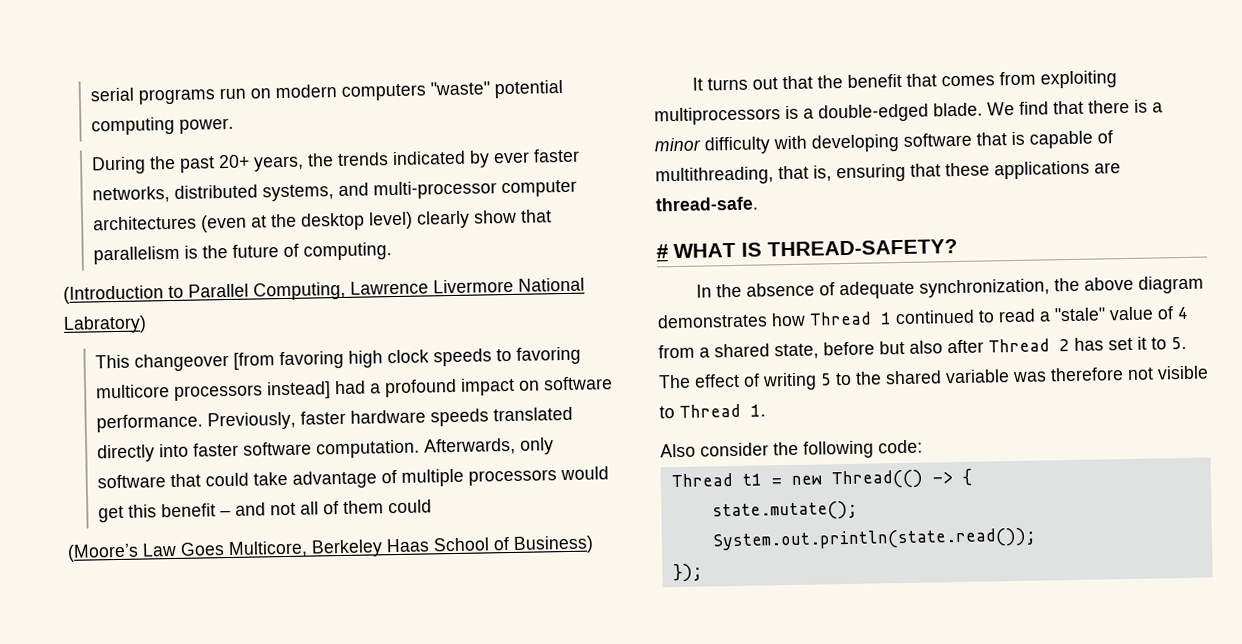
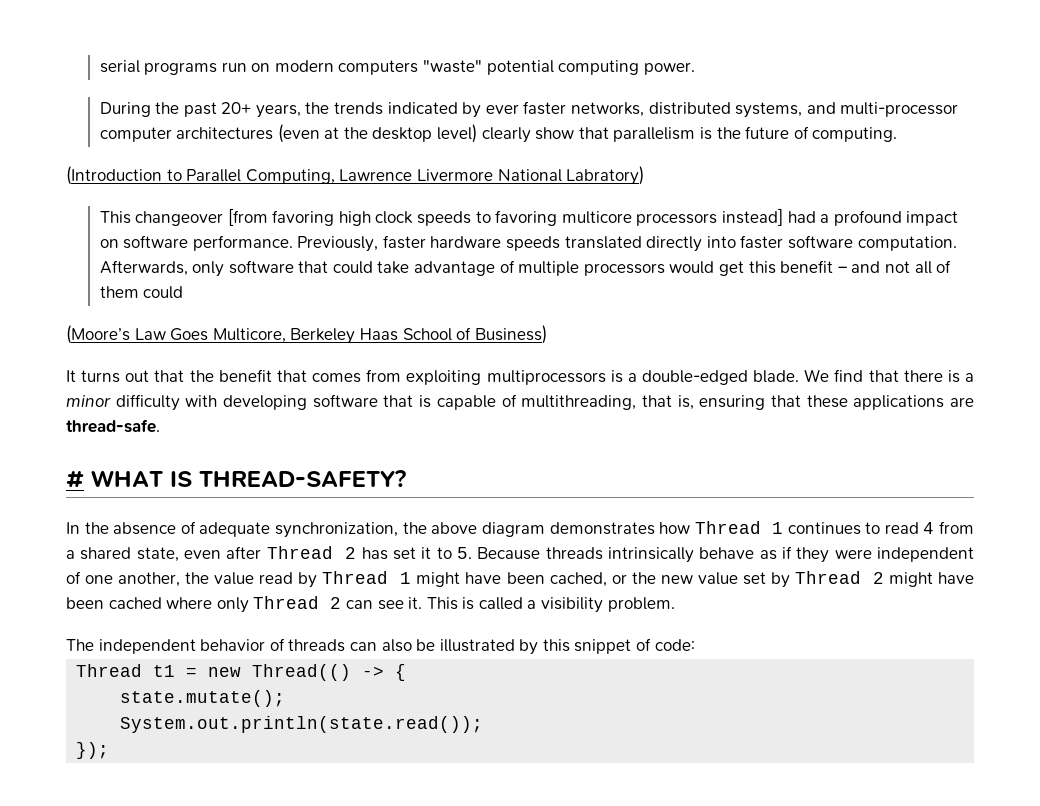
[895,309,975,325] continued -> [787,522,861,535] continues
[1039,306,1174,322] a "stale" value of -> (919, 528) none
[823,340,943,356] before but also -> [183,550,221,559] even
[658,365,1209,391] [659,403,766,419] [660,440,874,459] The effect of writing 5 to the shared variable was therefore not visible to Thread 1. // Also consider the following -> [477,546,974,563] [66,571,974,588] [66,596,675,613] [66,638,652,655] Because threads intrinsically behave as if they were independent of one another, the value read by Thread 1 might have been cached, or the new value set by Thread 2 might have been cached where only Thread 2 can see it. This is called a visibility problem. // The independent behavior of threads can also be illustrated by this snippet of

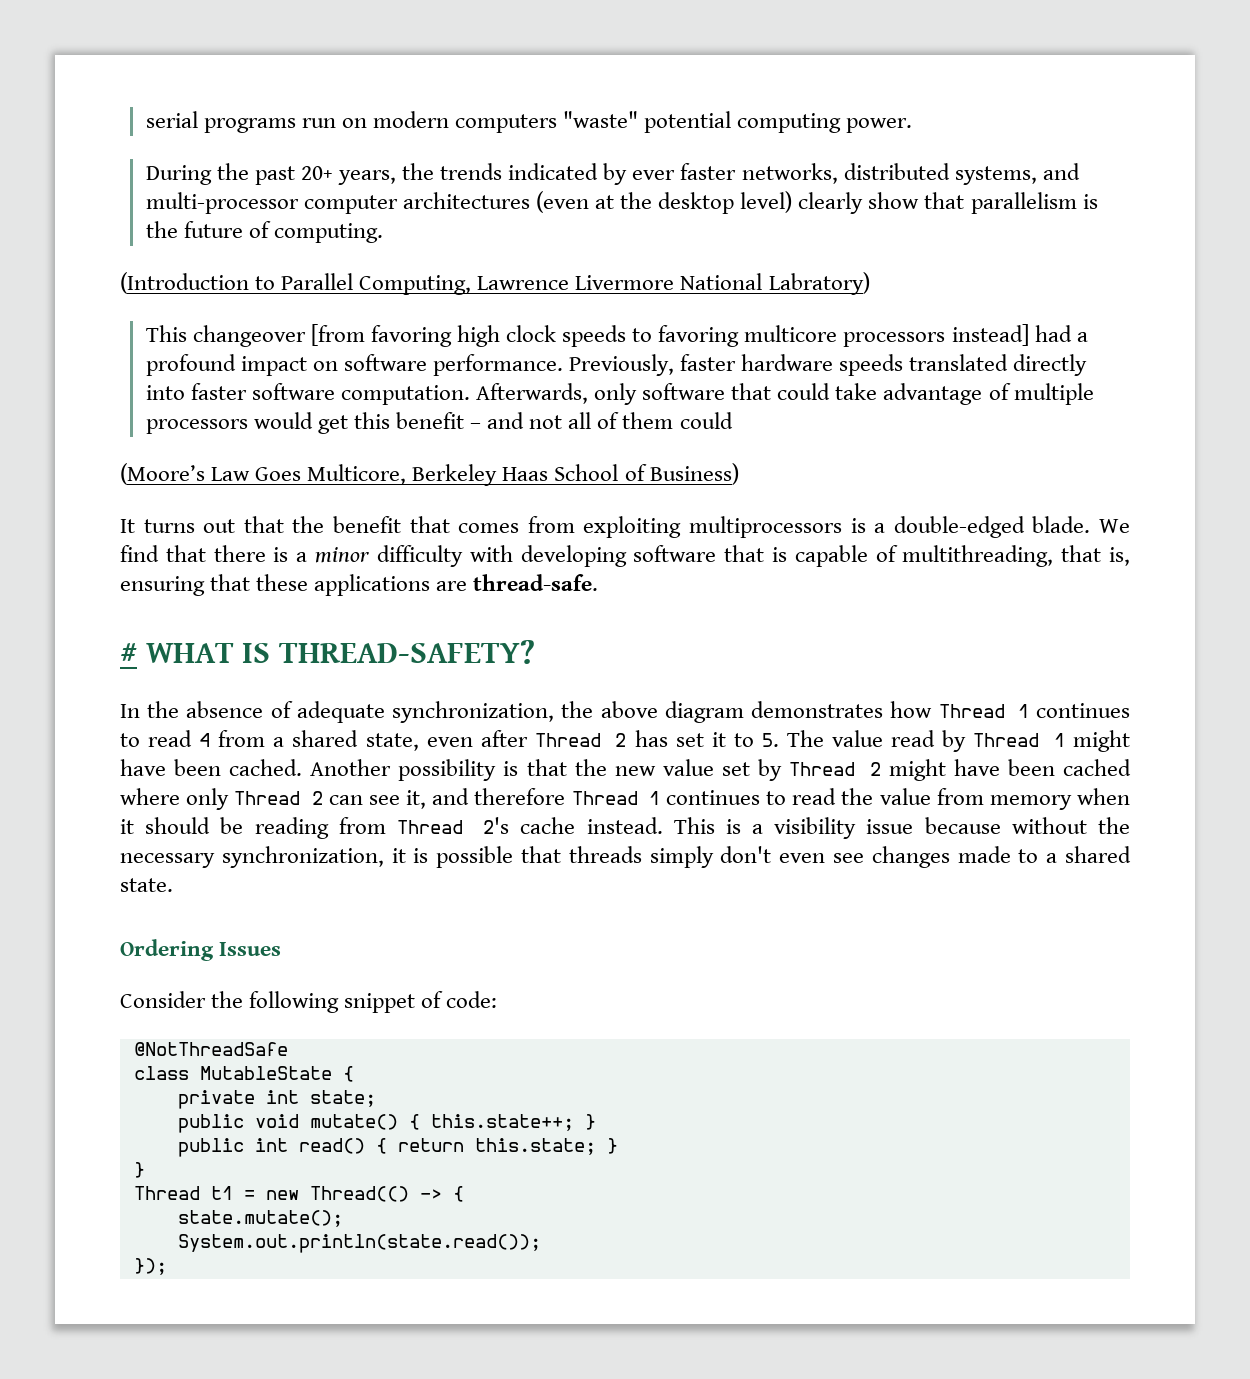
[477,546,974,563] [66,571,210,587] Because threads intrinsically behave as if they were independent of one another, the -> [786,730,824,747] The
[549,572,627,587] cached, or -> [229,759,567,781] cached. Another possibility is that
[408,597,423,609] it. -> [405,788,1130,810] [120,817,663,839] it, and therefore Thread 1 continues to read the value from memory when it should be reading from Thread 2's cache instead.
[478,597,523,610] called -> (741, 826) none
[607,597,675,612] [66,638,695,655] problem. // The independent behavior of threads can also be illustrated by this snippet of code: -> [866,817,1131,834] [120,846,1131,868] [120,878,173,892] [120,939,282,961] [120,991,498,1013] [133,1042,288,1056] [133,1066,354,1082] [177,1090,376,1109] [177,1114,596,1133] [177,1138,618,1157] [133,1162,145,1178] issue because without the necessary synchronization, it is possible that threads simply don't even see changes made to a shared state. // Ordering Issues // Consider the following snippet of code: // @NotThreadSafe // class MutableState { // private int state; // public void mutate() { this.state++; } // public int read() { return this.state; } // }

